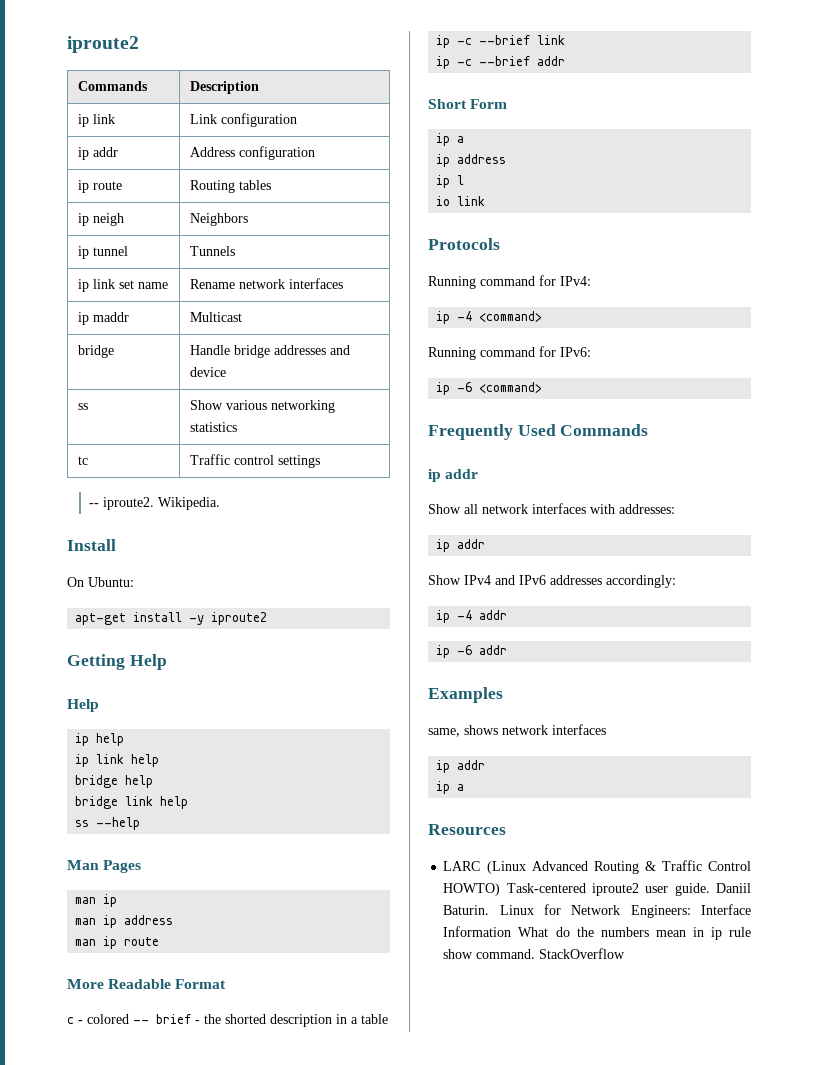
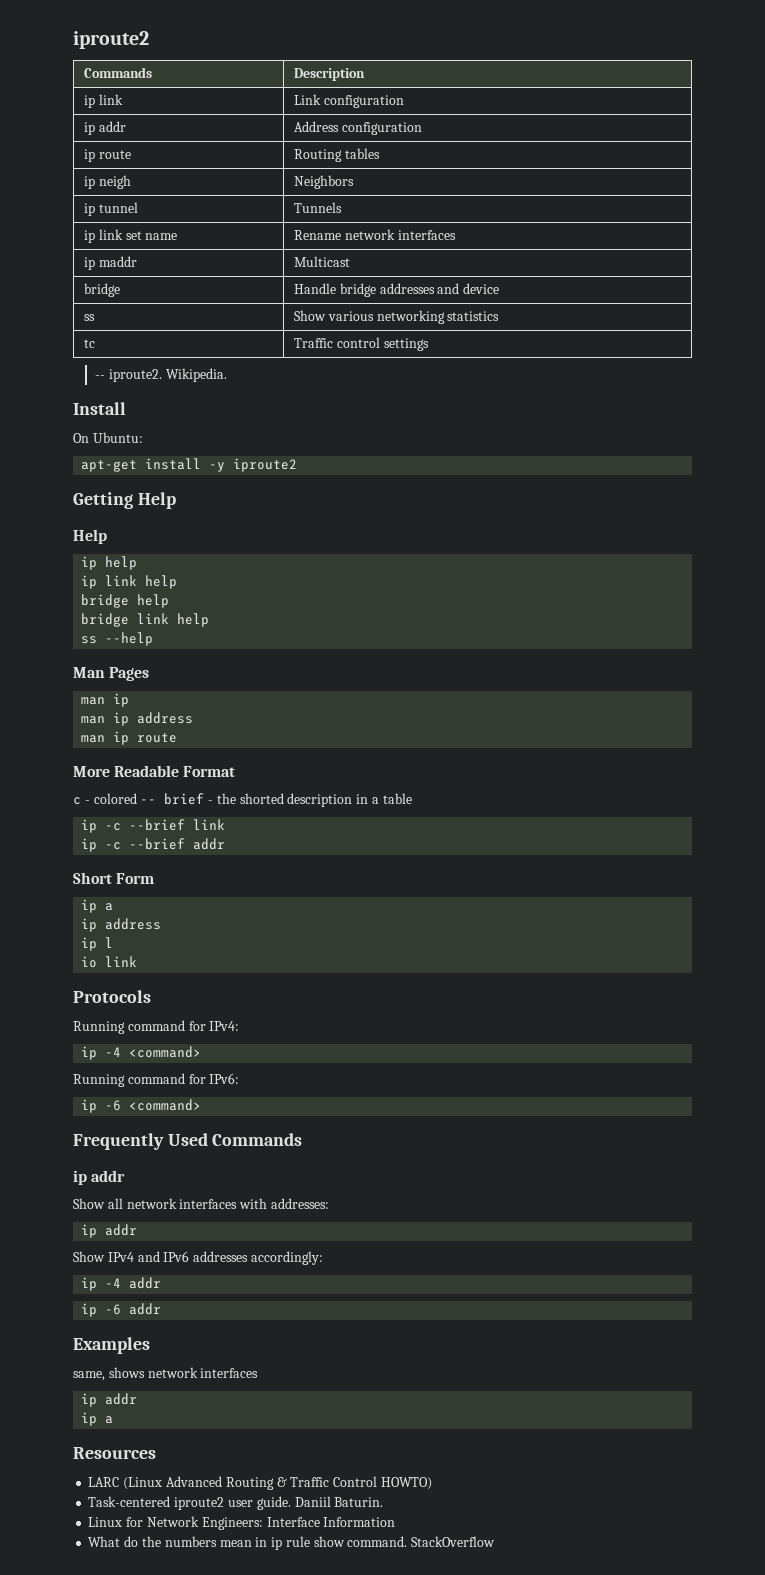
(501, 889) none -> (432, 1483) //
(490, 910) none -> (384, 1502) //
(512, 931) none -> (396, 1522) //

